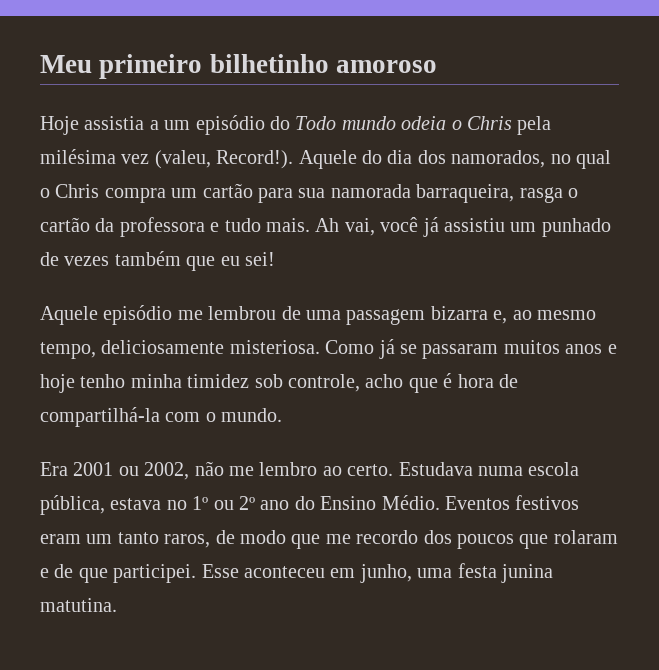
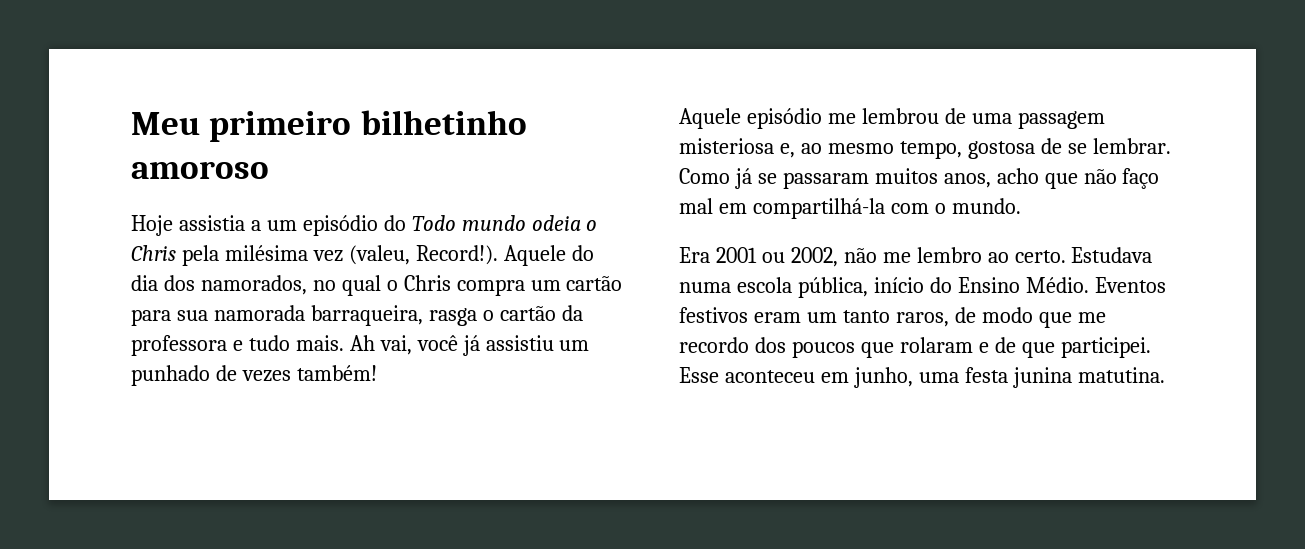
[114,251,275,271] também que eu sei! -> [296,365,377,381] também!
[430,306,488,320] bizarra -> [679,138,774,154] misteriosa
[101,340,320,354] deliciosamente misteriosa. -> [967,138,1171,159] gostosa de se lembrar.
[565,344,617,354] [40,373,518,393] anos e hoje tenho minha timidez sob controle, acho que é hora de -> [943,168,1160,189] [679,198,747,214] anos, acho que não faço mal em
[110,496,290,510] estava no 1º ou 2º ano -> [873,277,924,293] início

